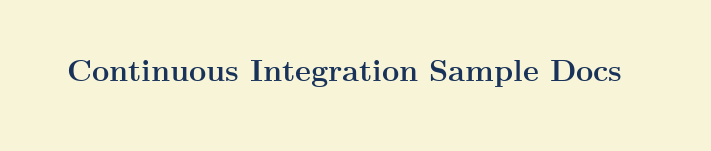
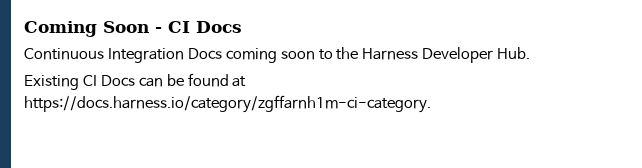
[67,60,622,87] Continuous Integration Sample Docs -> [24,21,242,37] [24,47,531,63] [24,73,247,90] [24,95,431,113] Coming Soon - CI Docs // Continuous Integration Docs coming soon to the Harness Developer Hub. // Existing CI Docs can be found at https://docs.harness.io/category/zgffarnh1m-ci-category.

